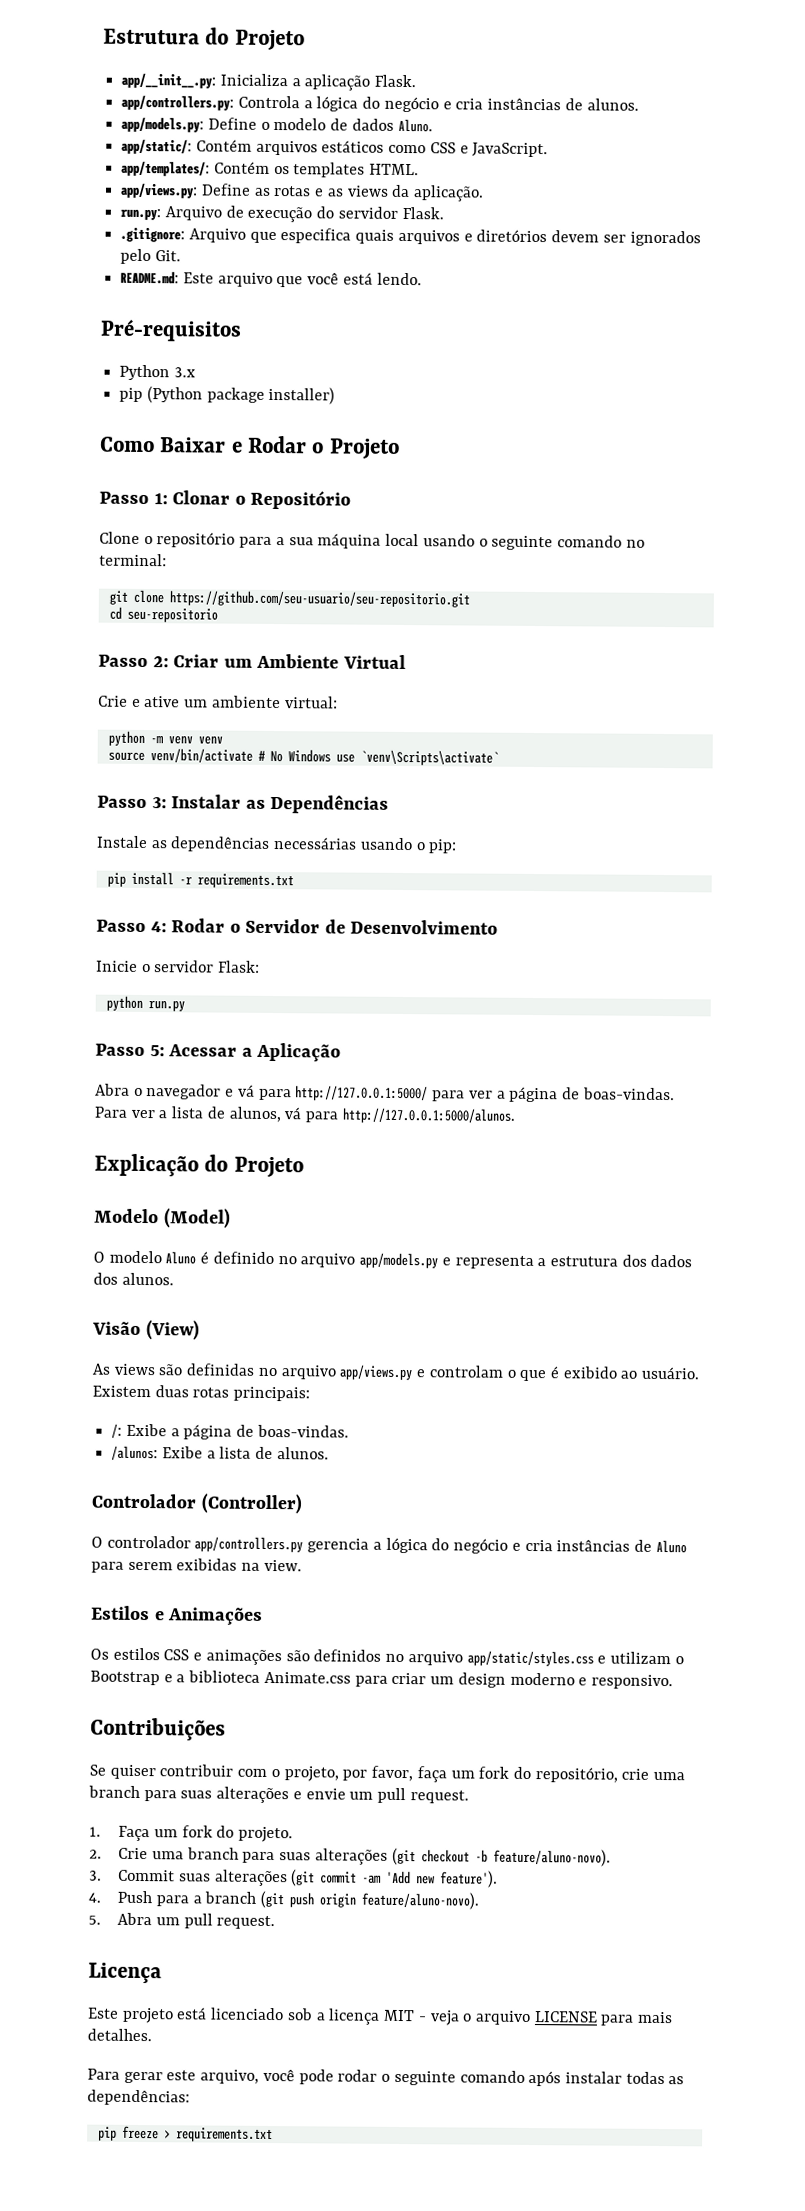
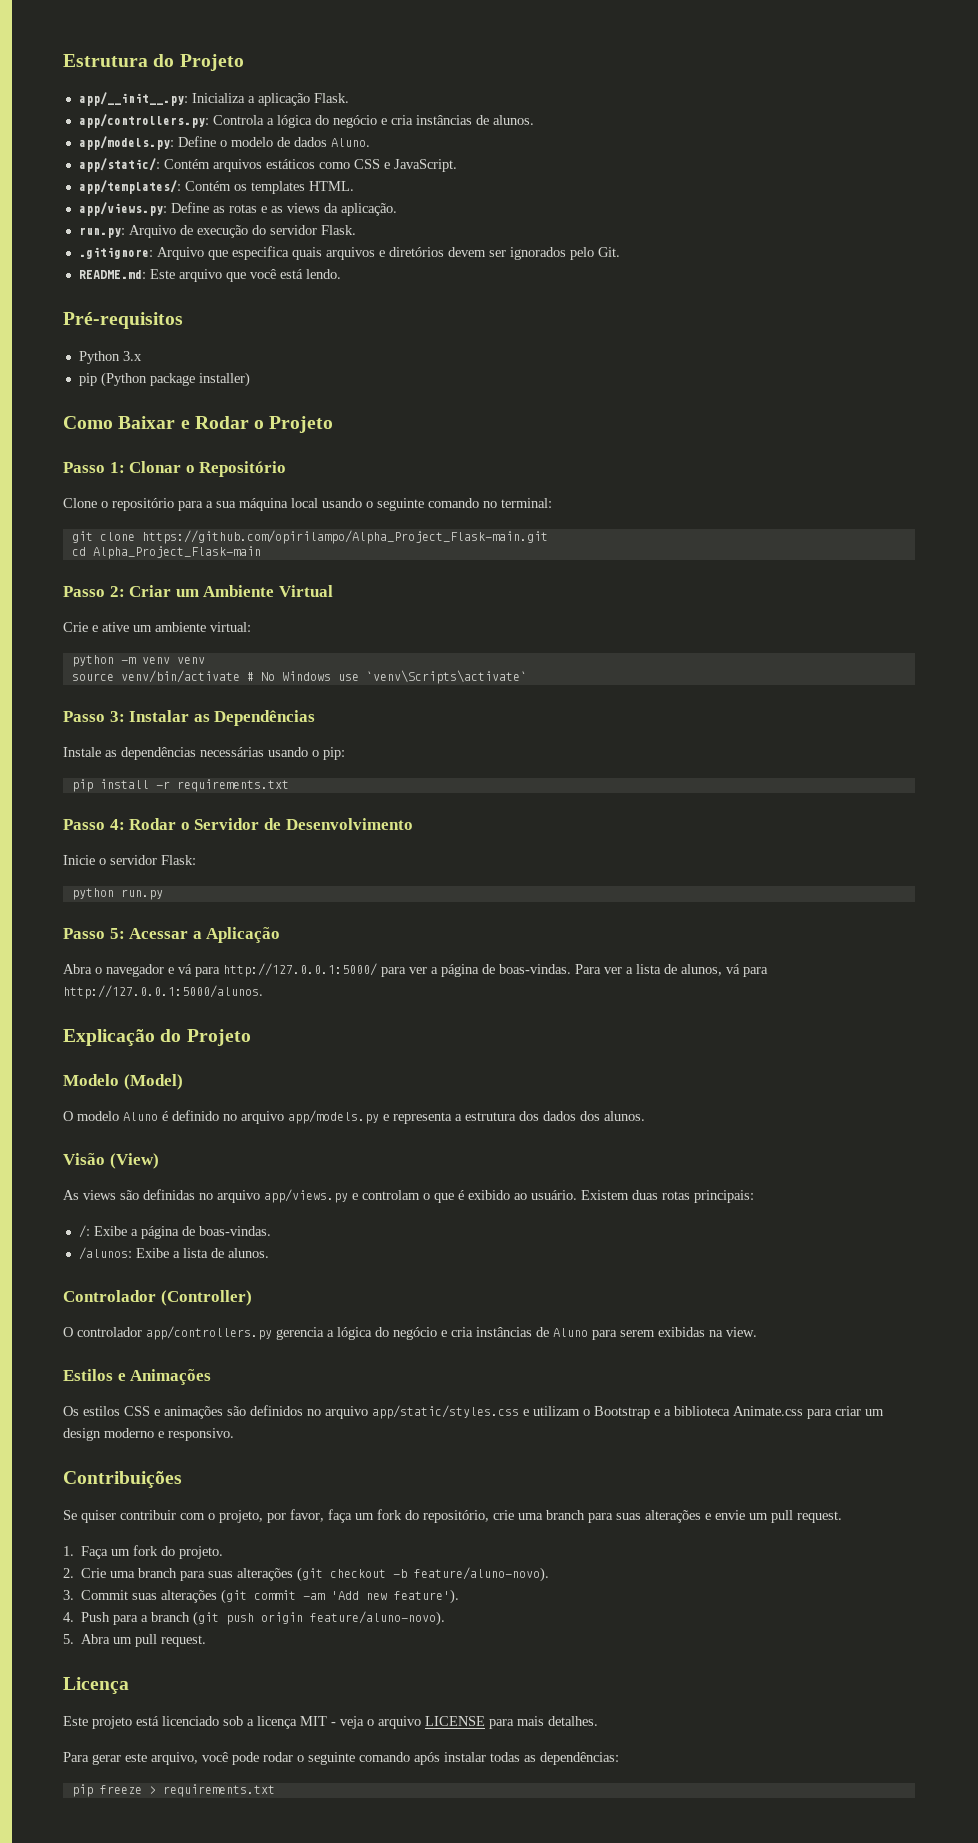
[168,590,470,608] https://github.com/seu-usuario/seu-repositorio.git -> [141,530,548,544] https://github.com/opirilampo/Alpha_Project_Flask-main.git
[126,607,218,623] seu-repositorio -> [92,546,261,559] Alpha_Project_Flask-main

